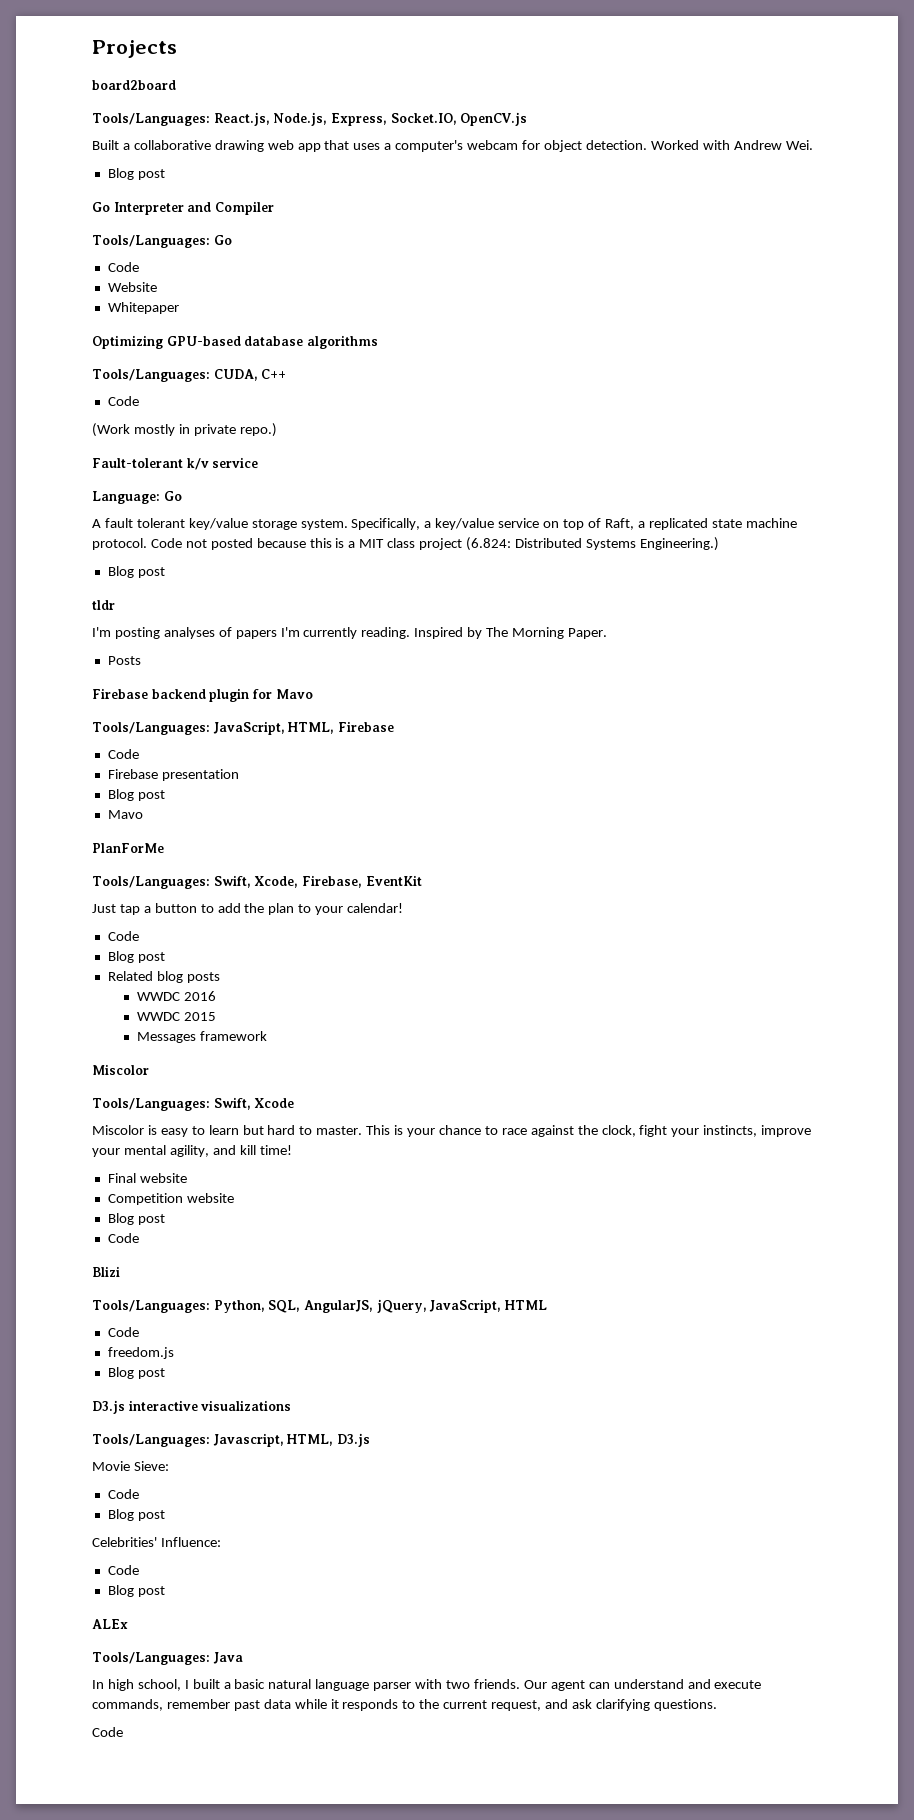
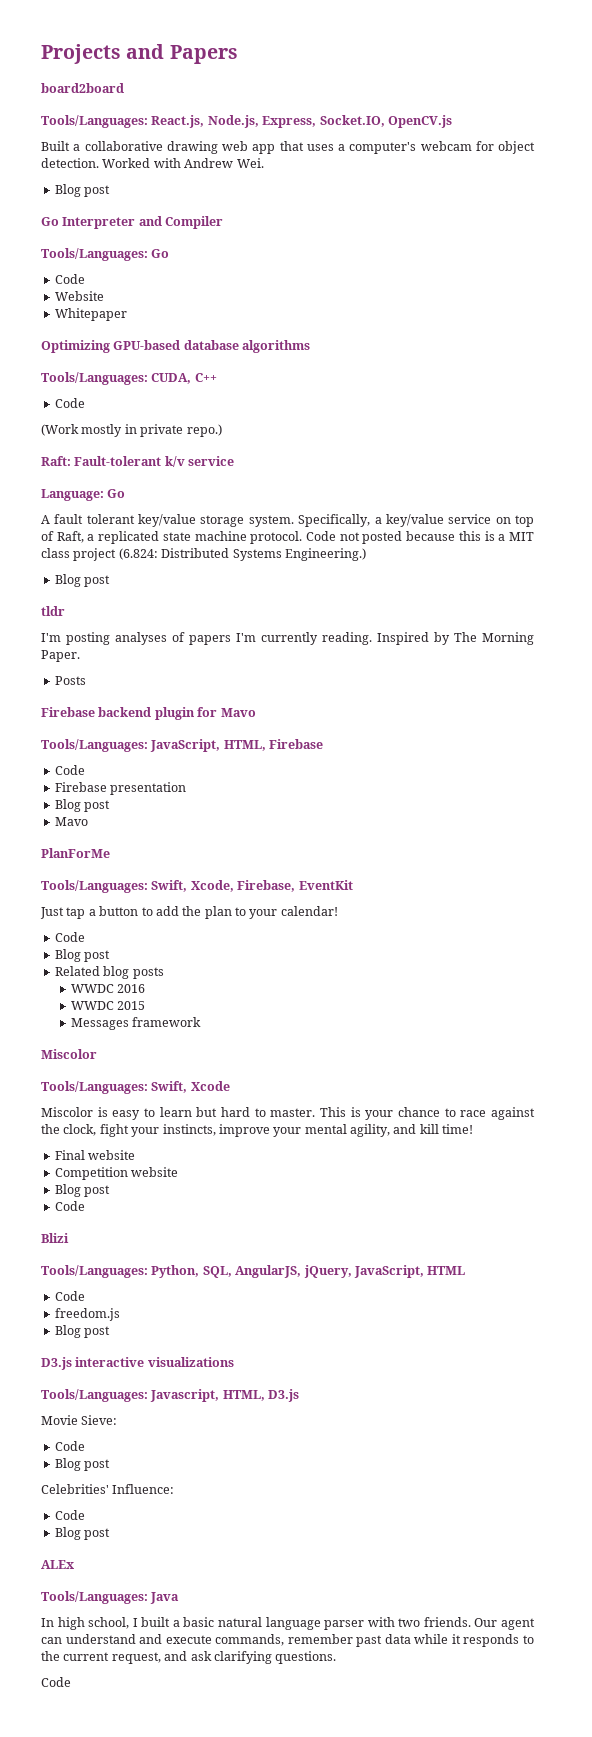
(177, 49) none -> [126,44,238,64] and Papers
(277, 430) none -> [41,456,71,466] Raft:

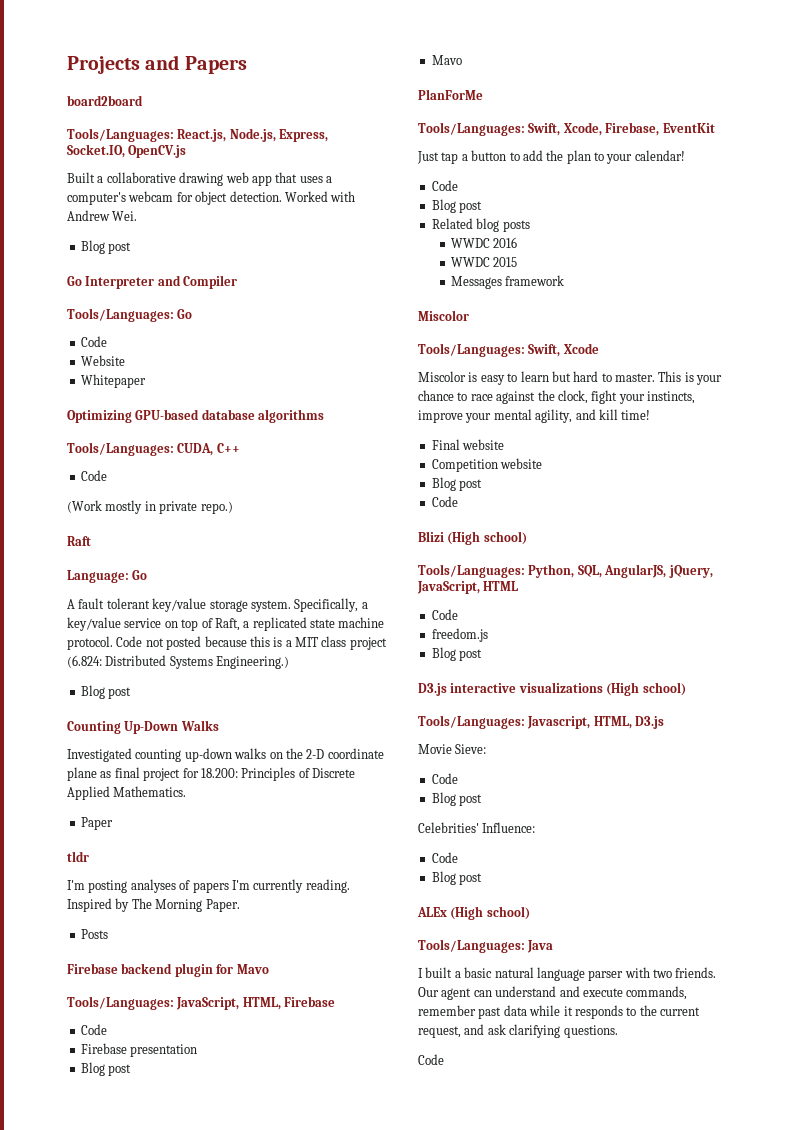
[41,456,235,467] Raft: Fault-tolerant k/v service -> [67,536,91,546] Raft
(111, 581) none -> [67,720,219,734] [67,748,384,762] [67,767,355,781] [67,786,187,800] [80,817,113,830] // Counting Up-Down Walks // Investigated counting up-down walks on the 2-D coordinate plane as final project for 18.200: Principles of Discrete Applied Mathematics. // Paper
(69, 1238) none -> [447,531,527,545] (High school)
(234, 1362) none -> [606,682,686,696] (High school)
(74, 1564) none -> [450,906,530,920] (High school)
[41,1617,130,1630] In high school, -> (554, 946) none

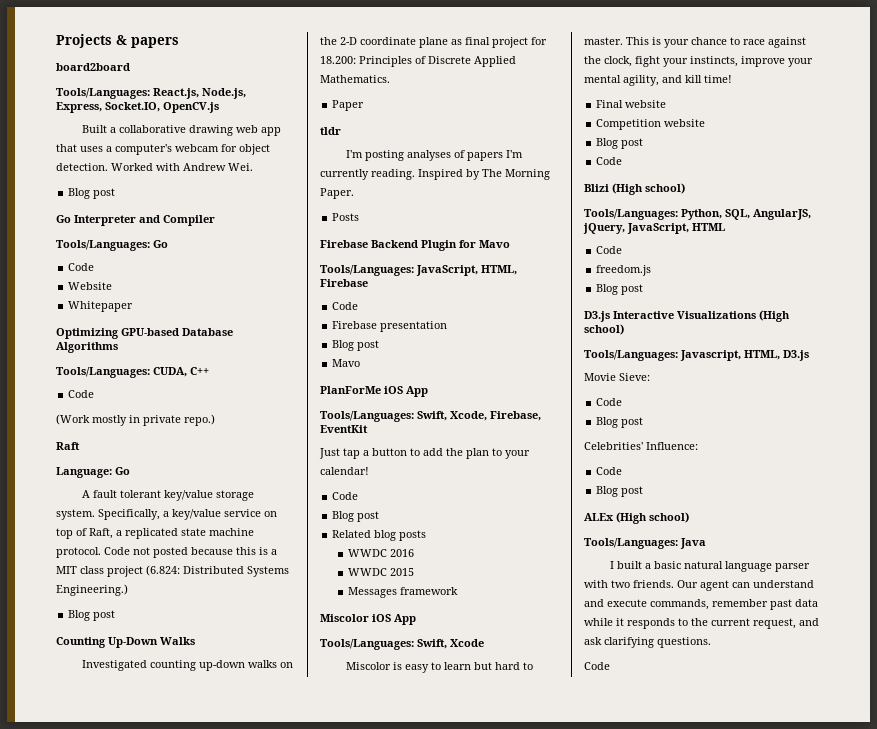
[145,55,247,74] and Papers -> [116,35,179,48] & papers
[201,409,325,423] database algorithms -> [182,328,233,336] [56,342,118,353] Database Algorithms
[121,963,213,977] backend plugin -> [371,240,457,251] Backend Plugin
(483, 94) none -> [384,386,428,397] iOS App
(469, 315) none -> [372,614,416,625] iOS App
[450,682,603,693] interactive visualizations -> [613,311,756,319] Interactive Visualizations

